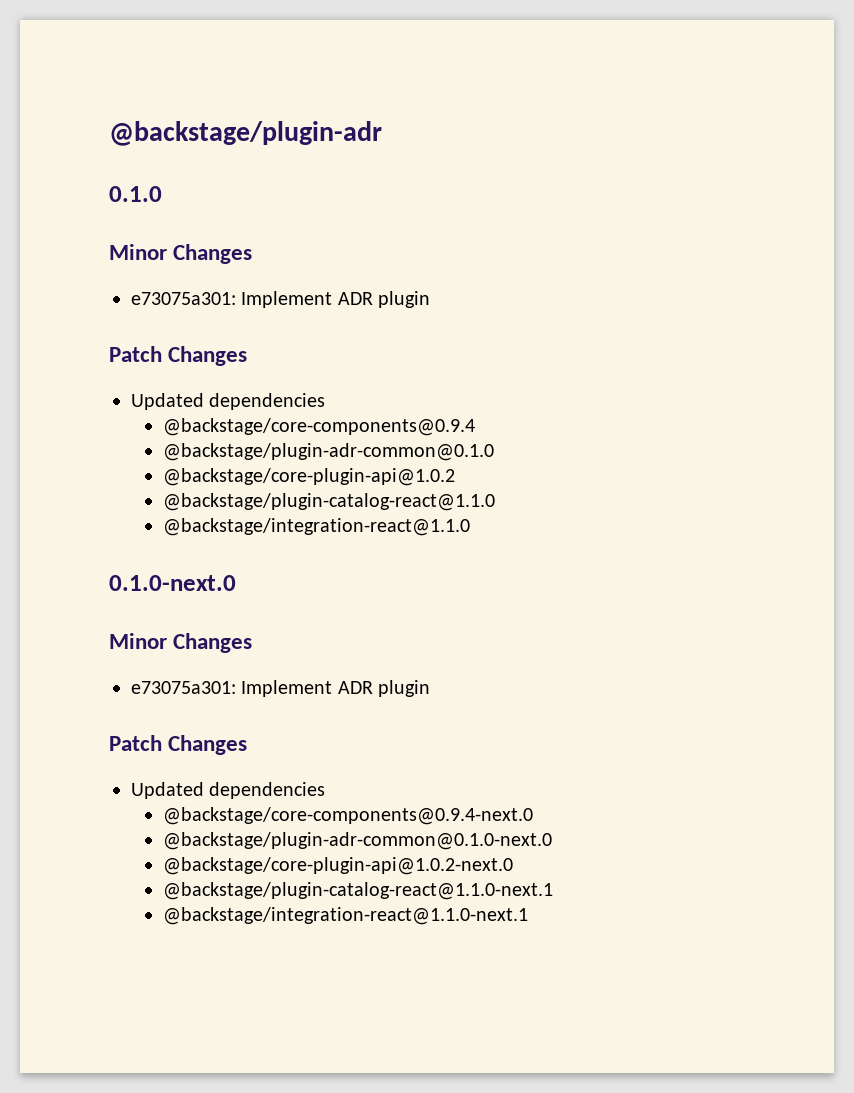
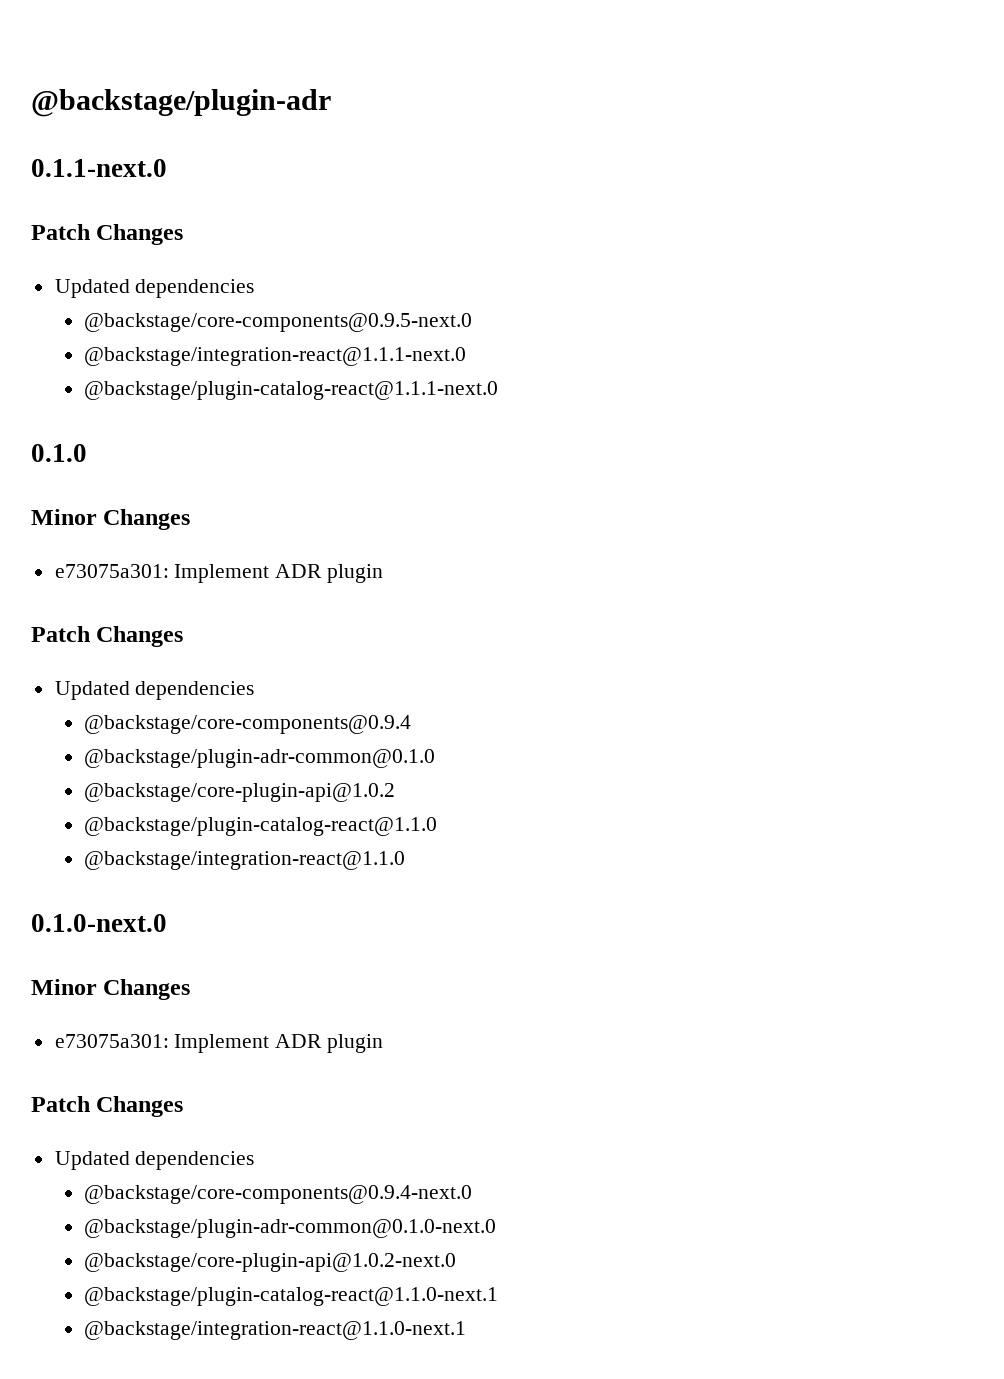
(382, 133) none -> [31,159,167,177] [31,224,184,245] [54,279,255,298] [84,313,473,332] [84,347,467,366] [84,381,499,400] // 0.1.1-next.0 // Patch Changes // Updated dependencies // @backstage/core-components@0.9.5-next.0 // @backstage/integration-react@1.1.1-next.0 // @backstage/plugin-catalog-react@1.1.1-next.0

